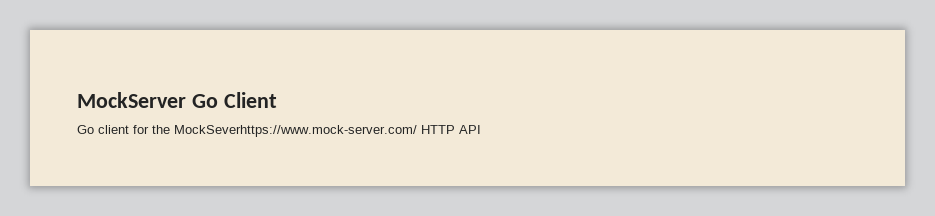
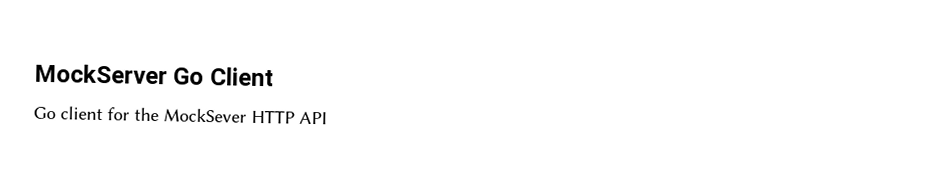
[174,125,417,137] MockSeverhttps://www.mock-server.com/ -> [163,108,247,123] MockSever

